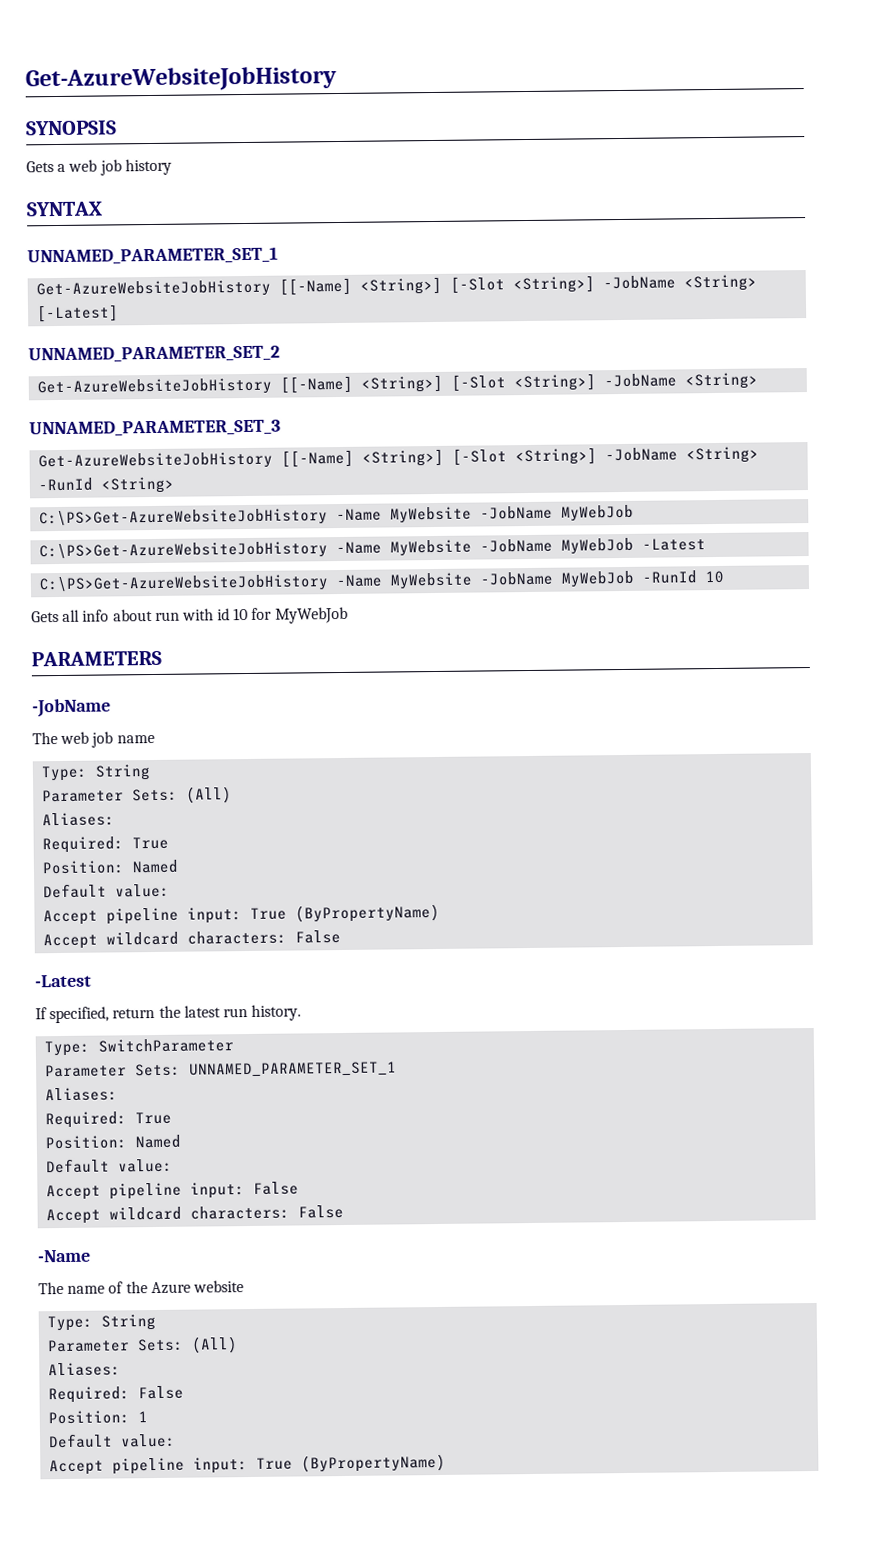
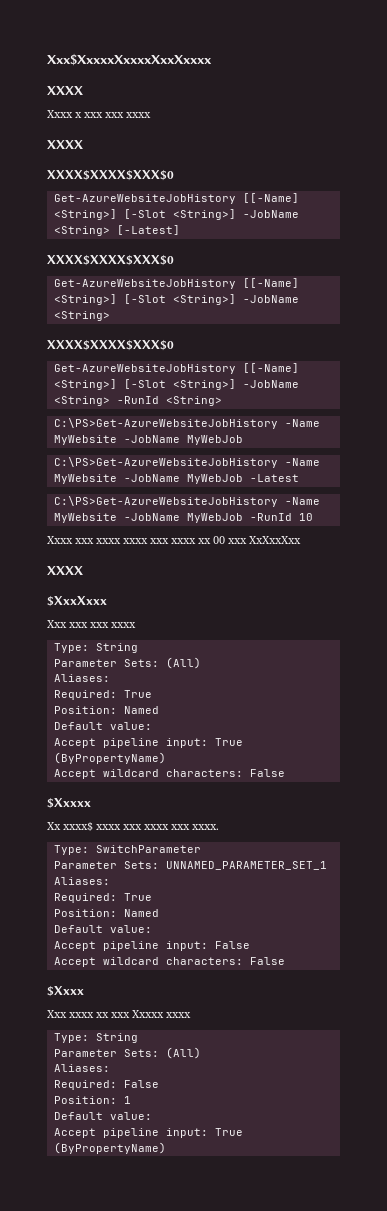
[25,66,337,93] [26,120,117,136] [26,158,172,176] [26,201,103,217] [27,246,278,266] Get-AzureWebsiteJobHistory // SYNOPSIS // Gets a web job history // SYNTAX // UNNAMED_PARAMETER_SET_1 -> [47,53,212,66] [47,86,83,95] [47,110,151,118] [47,140,83,149] [47,169,174,181] Xxx$XxxxxXxxxxXxxXxxxx // XXXX // Xxxx x xxx xxx xxxx // XXXX // XXXX$XXXX$XXX$0
[28,345,280,364] UNNAMED_PARAMETER_SET_2 -> [47,254,174,266] XXXX$XXXX$XXX$0
[29,419,281,438] UNNAMED_PARAMETER_SET_3 -> [47,339,174,351] XXXX$XXXX$XXX$0
[31,606,348,624] [31,650,162,667] [32,698,111,718] [32,731,155,748] Gets all info about run with id 10 for MyWebJob // PARAMETERS // -JobName // The web job name -> [47,536,301,544] [47,566,83,575] [47,595,107,607] [47,620,136,628] Xxxx xxx xxxx xxxx xxx xxxx xx 00 xxx XxXxxXxx // XXXX // $XxxXxxx // Xxx xxx xxx xxxx
[35,974,92,988] [35,1004,302,1024] -Latest // If specified, return the latest run history. -> [47,797,91,809] [47,822,219,831] $Xxxxx // Xx xxxx$ xxxx xxx xxxx xxx xxxx.
[38,1249,91,1263] [38,1280,244,1295] -Name // The name of the Azure website -> [47,985,84,997] [47,1010,191,1018] $Xxxx // Xxx xxxx xx xxx Xxxxx xxxx

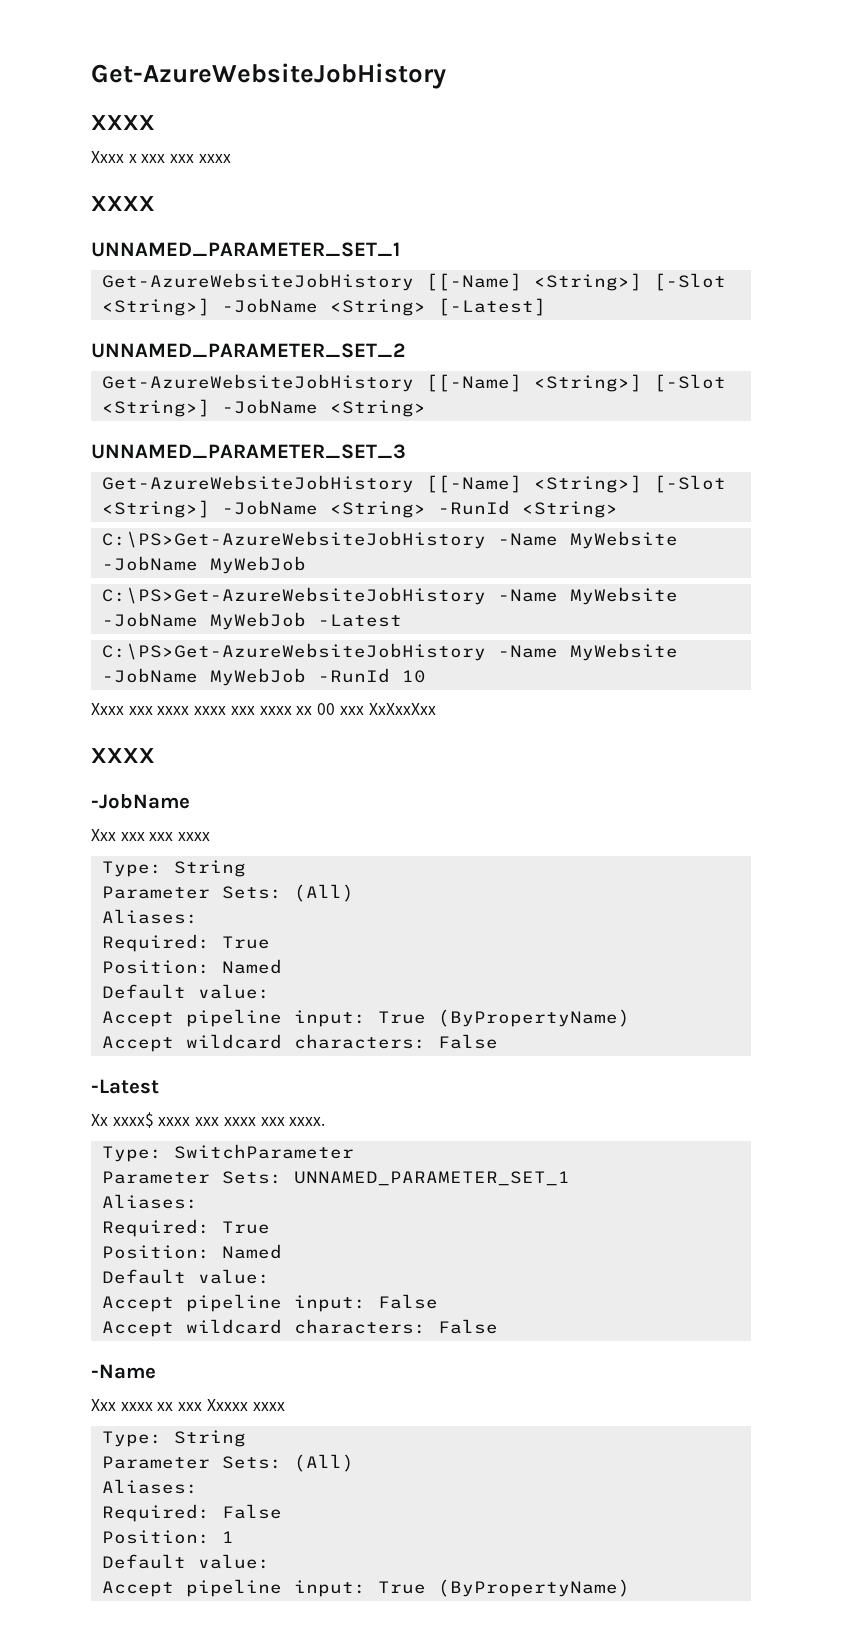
[47,53,212,66] Xxx$XxxxxXxxxxXxxXxxxx -> [91,63,446,89] Get-AzureWebsiteJobHistory
[47,169,174,181] XXXX$XXXX$XXX$0 -> [91,242,400,257] UNNAMED_PARAMETER_SET_1
[47,254,174,266] XXXX$XXXX$XXX$0 -> [91,343,405,358] UNNAMED_PARAMETER_SET_2
[47,339,174,351] XXXX$XXXX$XXX$0 -> [91,444,406,459] UNNAMED_PARAMETER_SET_3
[47,595,107,607] $XxxXxxx -> [91,793,190,809] -JobName
[47,797,91,809] $Xxxxx -> [91,1079,159,1094] -Latest
[47,985,84,997] $Xxxx -> [91,1364,156,1379] -Name

